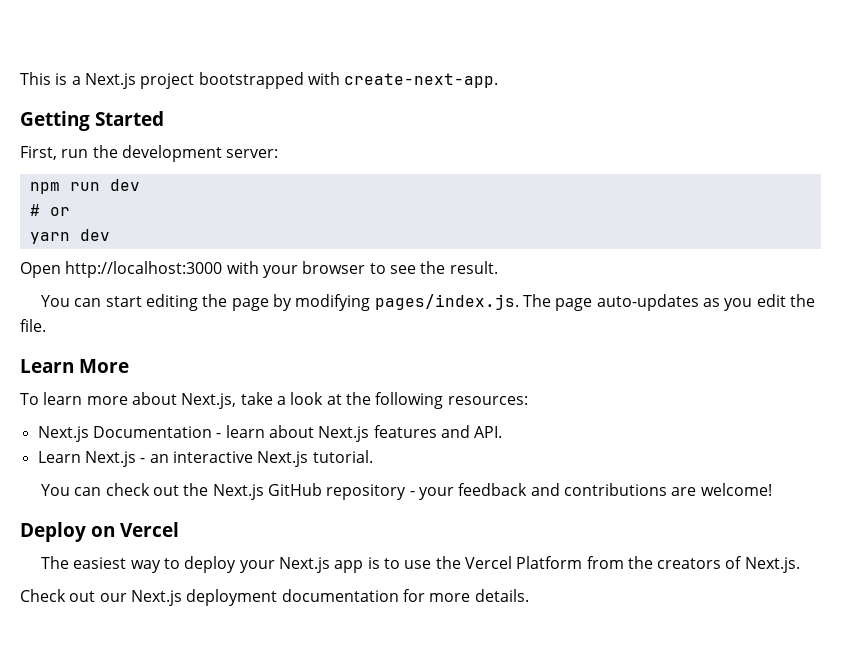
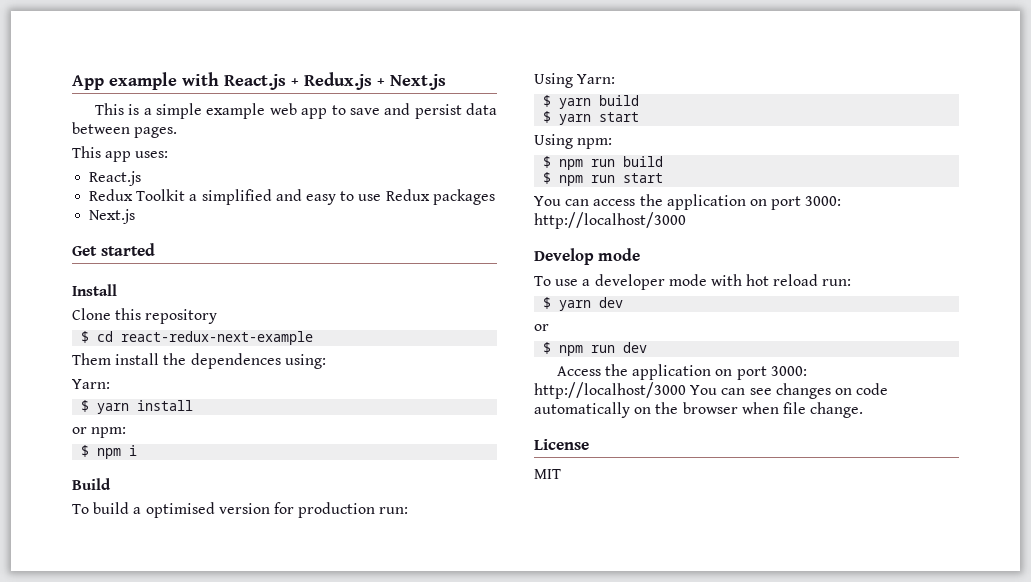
[20,72,499,89] [20,111,164,131] [20,145,279,162] [29,179,140,194] [29,204,70,216] [29,229,110,244] [20,261,498,278] [41,294,815,311] [20,319,46,332] [20,359,129,373] [20,392,528,409] [37,425,503,442] [37,450,373,467] [41,483,772,500] [20,522,179,542] [41,556,800,573] [20,589,529,606] This is a Next.js project bootstrapped with create-next-app. // Getting Started // First, run the development server: // npm run dev // # or // yarn dev // Open http://localhost:3000 with your browser to see the result. // You can start editing the page by modifying pages/index.js. The page auto-updates as you edit the file. // Learn More // To learn more about Next.js, take a look at the following resources: // Next.js Documentation - learn about Next.js features and API. // Learn Next.js - an interactive Next.js tutorial. // You can check out the Next.js GitHub repository - your feedback and contributions are welcome! // Deploy on Vercel // The easiest way to deploy your Next.js app is to use the Vercel Platform from the creators of Next.js. // Check out our Next.js deployment documentation for more details. -> [72,72,446,90] [94,103,498,119] [72,122,178,138] [72,146,169,162] [89,171,142,186] [89,189,495,205] [89,209,136,224] [72,243,155,256] [72,284,117,296] [72,308,218,324] [81,331,314,345] [72,353,326,369] [72,379,110,389] [81,400,194,414] [72,427,127,438] [81,445,138,459] [72,478,111,490] [72,502,409,518] [534,73,616,88] [543,95,640,109] [543,111,640,125] [534,134,613,149] [543,156,664,170] [543,172,664,186] [534,194,842,210] [534,212,686,229] [534,248,641,265] [534,274,852,290] [543,297,624,311] [534,324,549,331] [543,342,648,356] [556,364,807,380] [534,382,889,399] [534,402,864,418] [534,439,589,450] [534,469,561,479] App example with React.js + Redux.js + Next.js // This is a simple example web app to save and persist data between pages. // This app uses: // React.js // Redux Toolkit a simplified and easy to use Redux packages // Next.js // Get started // Install // Clone this repository // $ cd react-redux-next-example // Them install the dependences using: // Yarn: // $ yarn install // or npm: // $ npm i // Build // To build a optimised version for production run: // Using Yarn: // $ yarn build // $ yarn start // Using npm: // $ npm run build // $ npm run start // You can access the application on port 3000: http://localhost/3000 // Develop mode // To use a developer mode with hot reload run: // $ yarn dev // or // $ npm run dev // Access the application on port 3000: http://localhost/3000 You can see changes on code automatically on the browser when file change. // License // MIT

